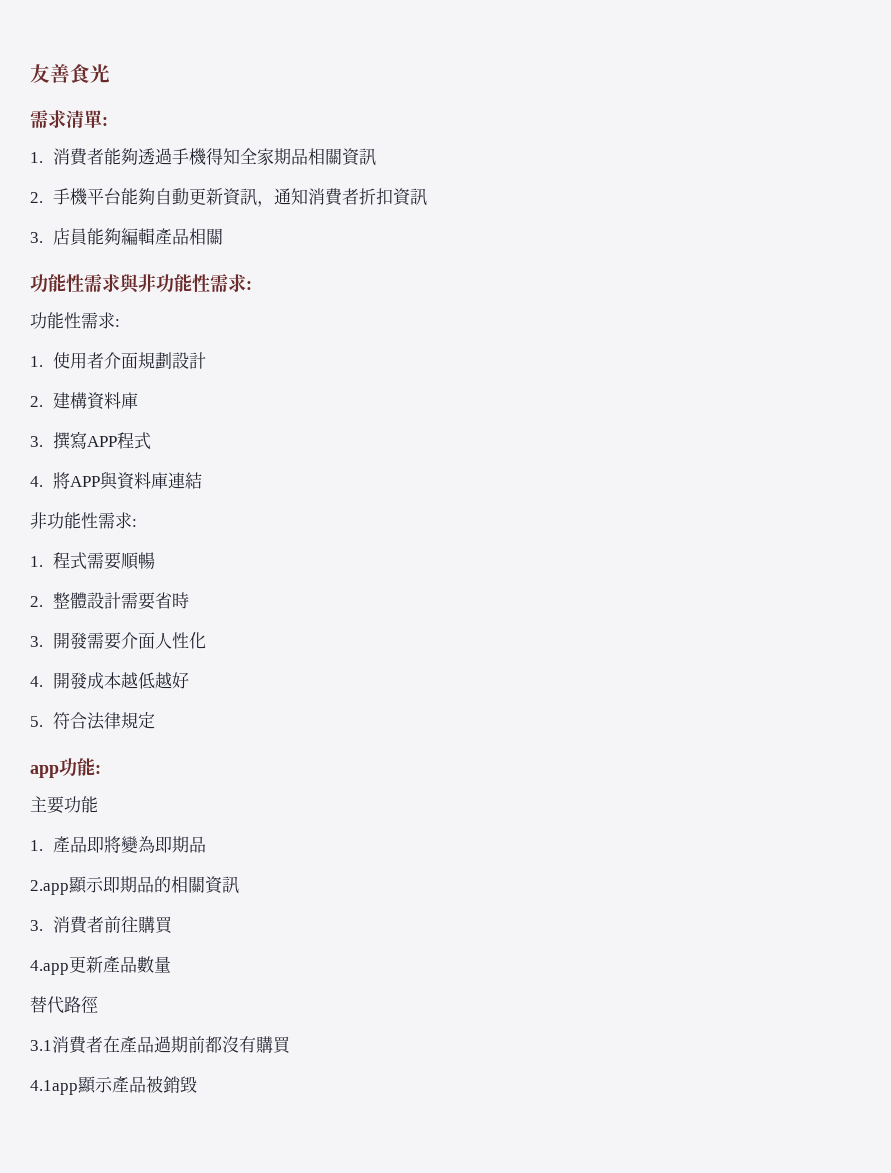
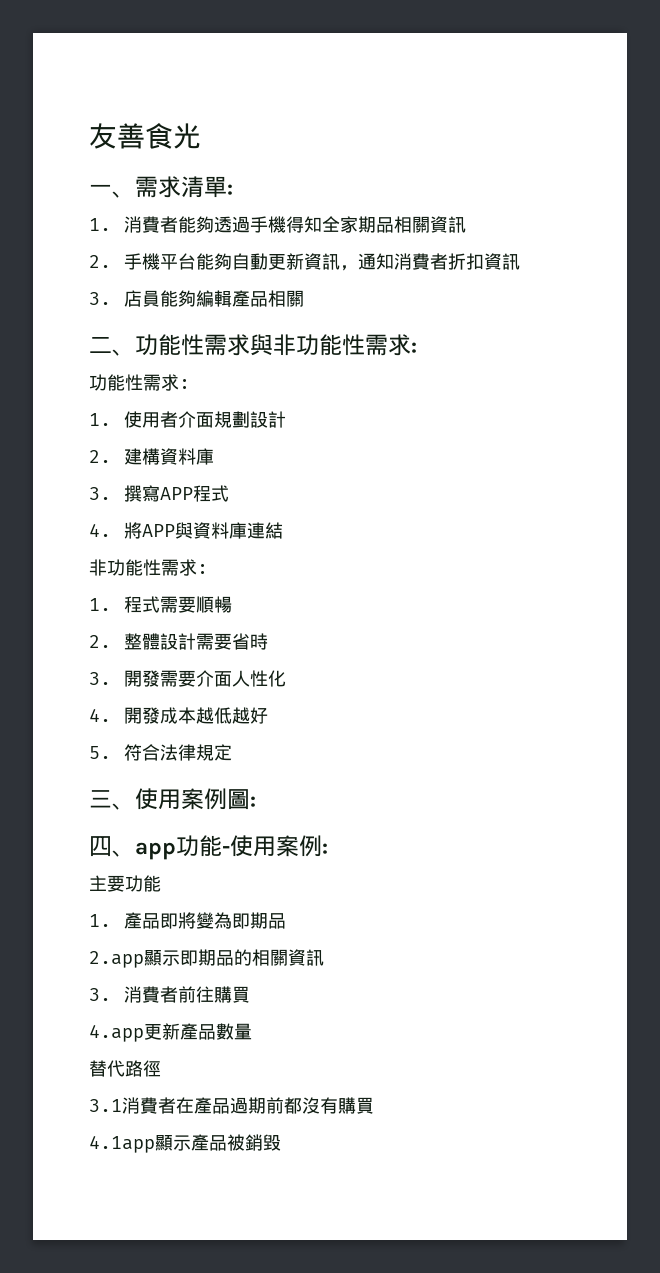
(110, 73) none -> [89,184,135,198] 一、
(224, 236) none -> [89,337,135,356] 二、
[30,758,95,778] app功能 -> [89,788,256,810] [89,835,322,860] 三、使用案例圖: // 四、app功能-使用案例

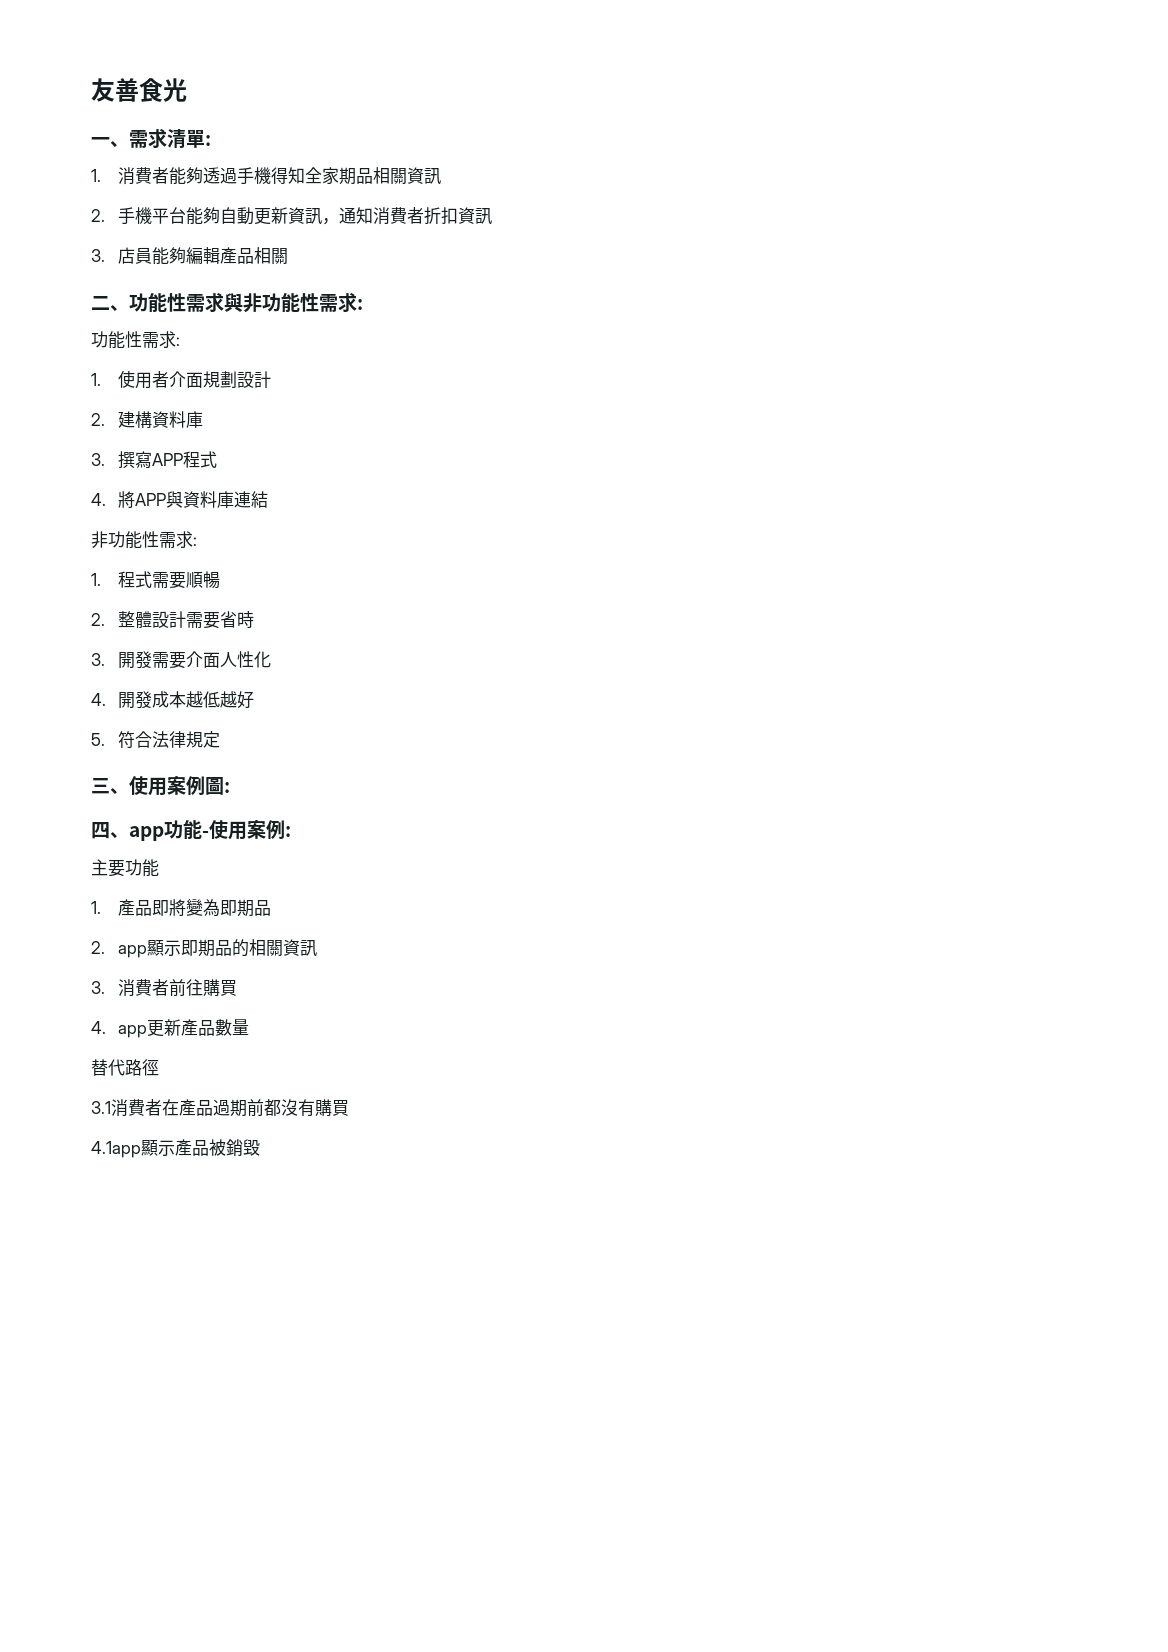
[89,951,144,968] 2.app -> [91,941,148,958] 2. app
[89,1025,144,1042] 4.app -> [91,1021,148,1038] 4. app

